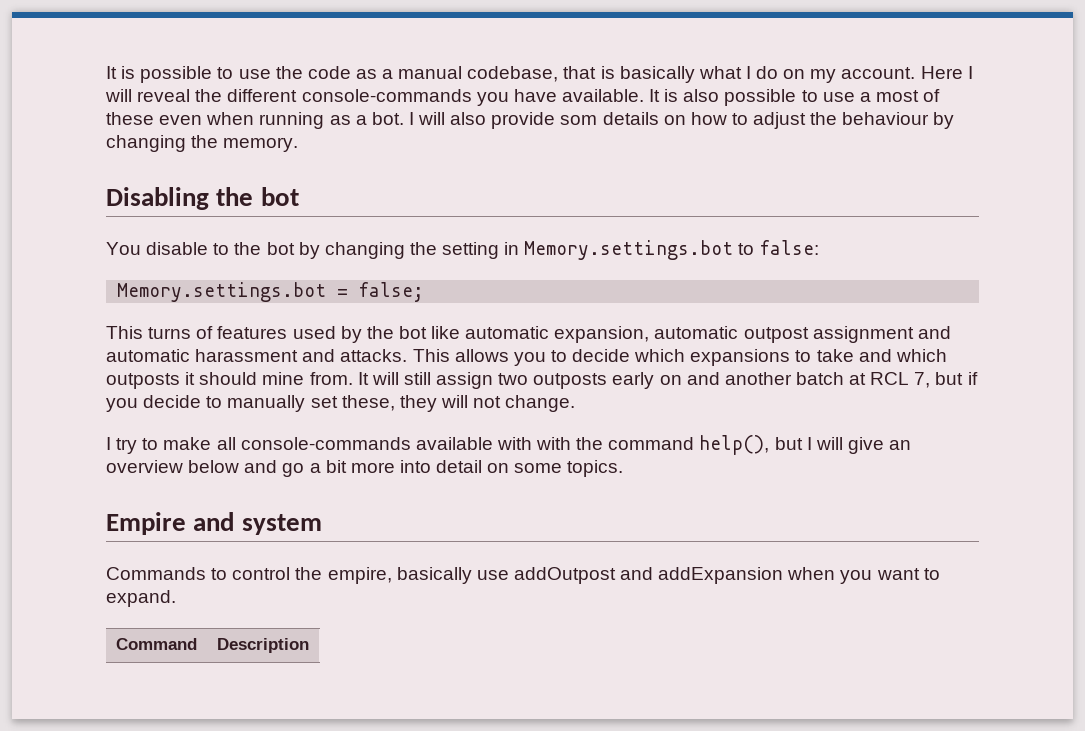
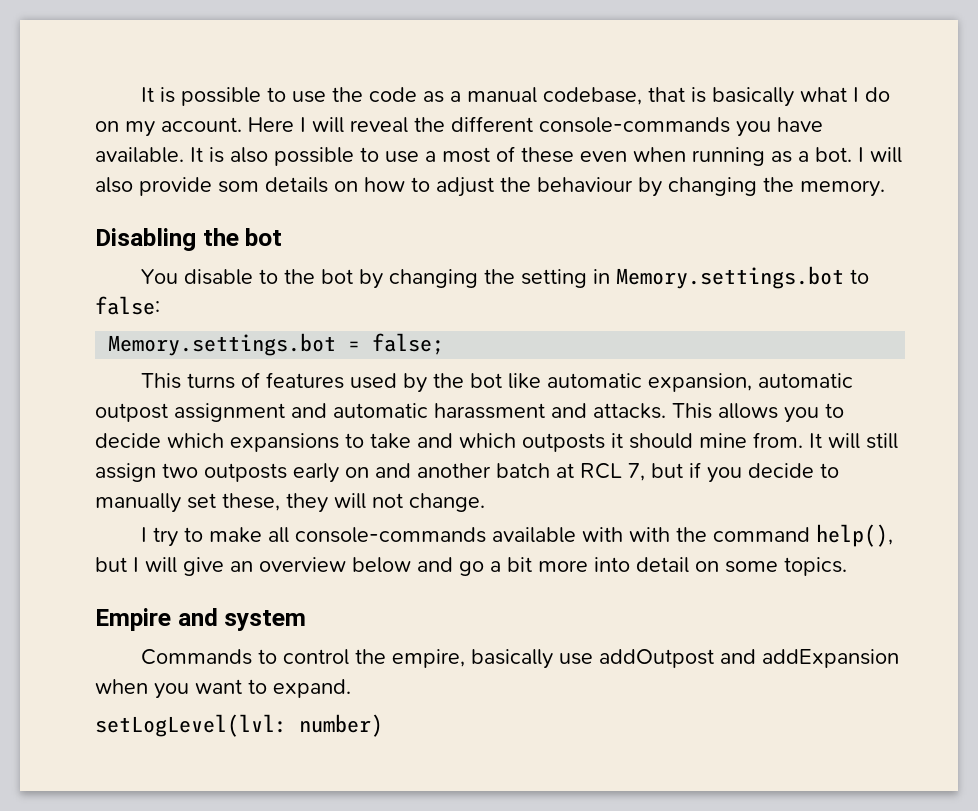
[115,638,197,650] [216,638,309,653] // Command | Description -> [95,714,383,737] // setLogLevel(lvl: number)

